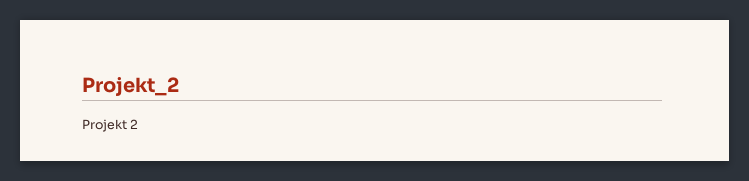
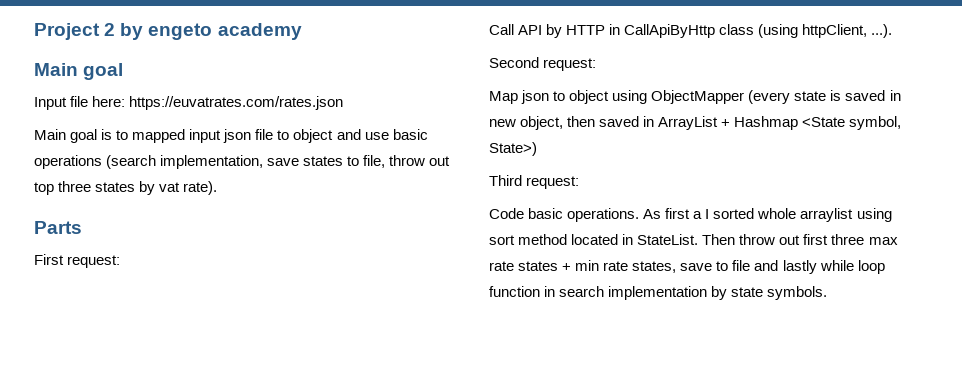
[82,76,179,96] [82,119,139,132] Projekt_2 // Projekt 2 -> [34,23,302,40] [34,63,124,80] [34,96,344,110] [34,129,428,143] [34,155,451,169] [34,181,218,195] [34,221,82,234] [34,254,121,268] [489,24,893,38] [489,57,597,71] [489,90,901,104] [489,116,902,130] [489,142,537,156] [489,175,580,189] [489,208,892,222] [489,234,898,245] [489,260,885,274] [489,286,828,300] Project 2 by engeto academy // Main goal // Input file here: https://euvatrates.com/rates.json // Main goal is to mapped input json file to object and use basic operations (search implementation, save states to file, throw out top three states by vat rate). // Parts // First request: // Call API by HTTP in CallApiByHttp class (using httpClient, ...). // Second request: // Map json to object using ObjectMapper (every state is saved in new object, then saved in ArrayList + Hashmap <State symbol, State>) // Third request: // Code basic operations. As first a I sorted whole arraylist using sort method located in StateList. Then throw out first three max rate states + min rate states, save to file and lastly while loop function in search implementation by state symbols.

